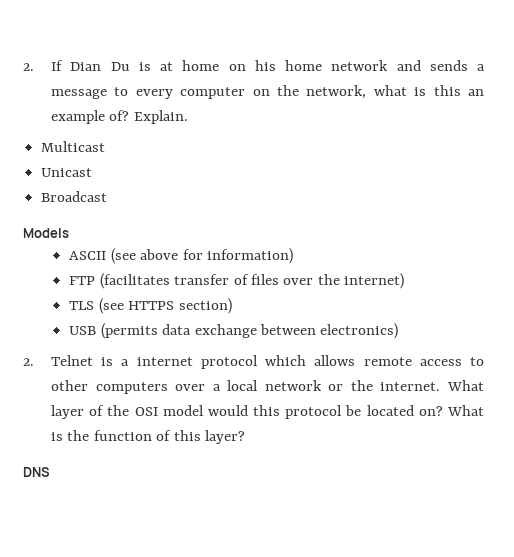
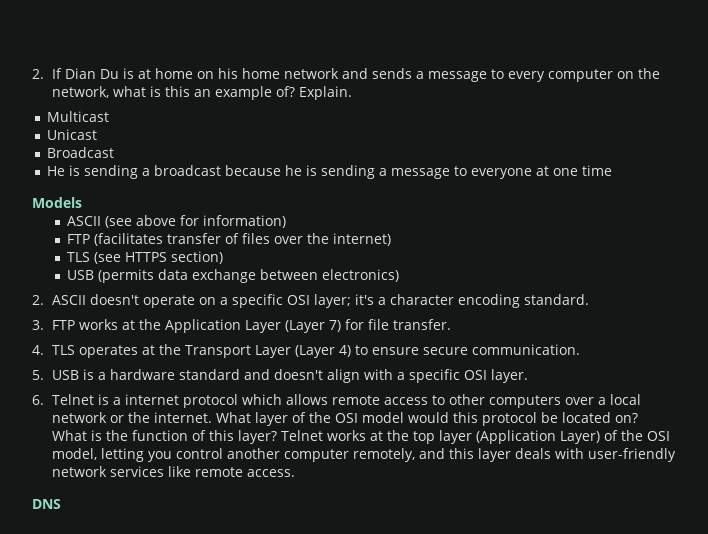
(108, 196) none -> [46,165,612,179] // He is sending a broadcast because he is sending a message to everyone at one time
(34, 362) none -> [52,294,590,308] [32,319,452,333] [32,344,581,358] [32,369,529,383] [32,395,44,405] ASCII doesn't operate on a specific OSI layer; it's a character encoding standard. // 3. FTP works at the Application Layer (Layer 7) for file transfer. // 4. TLS operates at the Transport Layer (Layer 4) to ensure secure communication. // 5. USB is a hardware standard and doesn't align with a specific OSI layer. // 6.
(246, 437) none -> [281,430,671,444] [52,448,677,462] [52,466,296,477] Telnet works at the top layer (Application Layer) of the OSI model, letting you control another computer remotely, and this layer deals with user-friendly network services like remote access.

